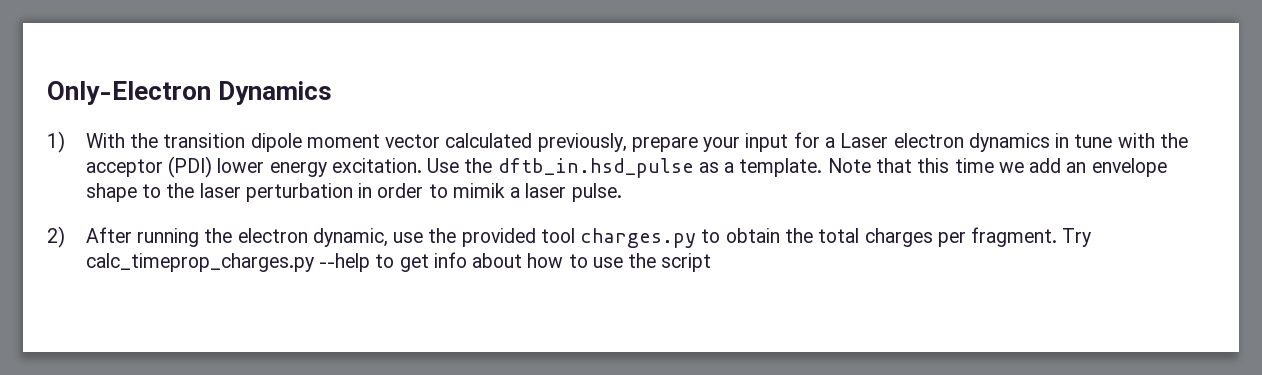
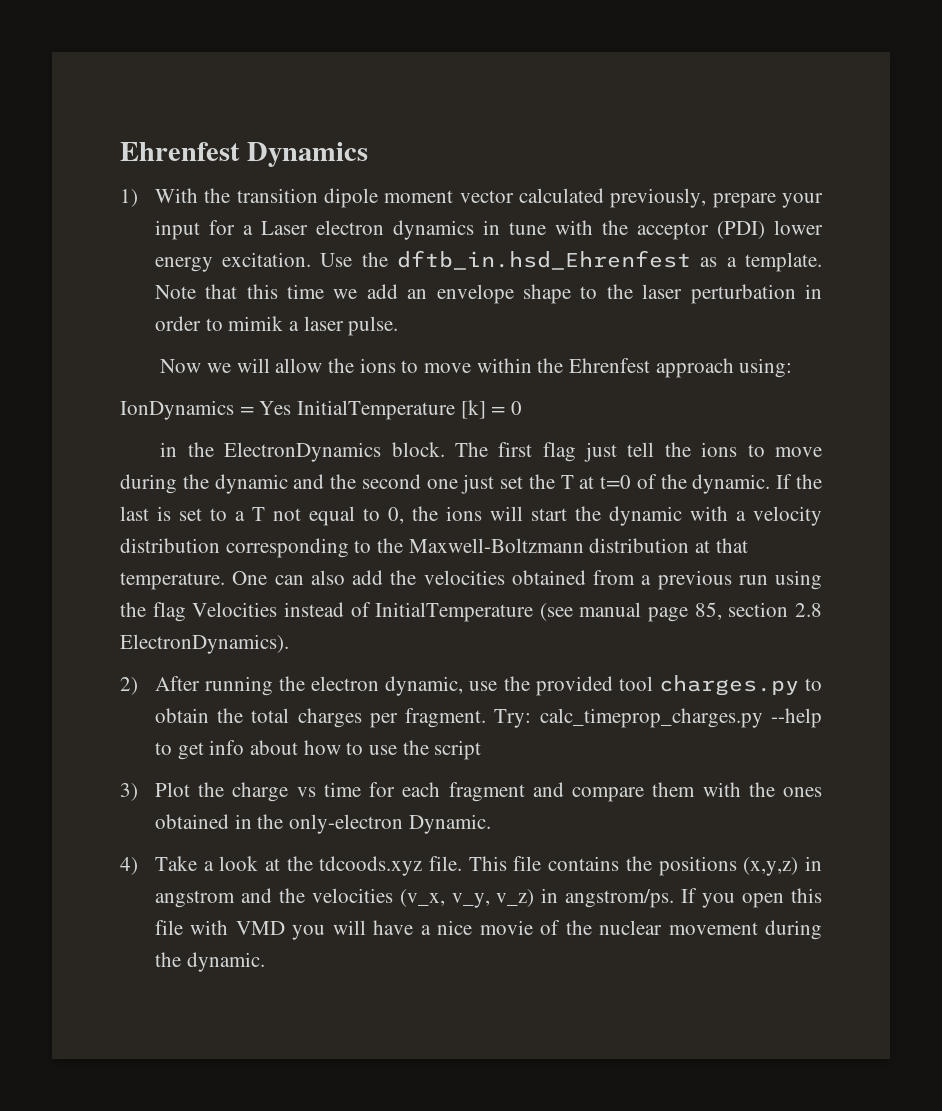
[47,81,211,105] Only-Electron -> [120,142,240,161] Ehrenfest
[497,158,694,178] dftb_in.hsd_pulse -> [397,250,692,270] dftb_in.hsd_Ehrenfest
(622, 192) none -> [160,358,793,378] [120,400,523,420] [160,442,823,462] [120,474,822,494] [120,506,822,526] [120,538,748,558] [120,570,822,590] [120,602,822,622] [120,634,289,654] // Now we will allow the ions to move within the Ehrenfest approach using: // IonDynamics = Yes InitialTemperature [k] = 0 // in the ElectronDynamics block. The first flag just tell the ions to move during the dynamic and the second one just set the T at t=0 of the dynamic. If the last is set to a T not equal to 0, the ions will start the dynamic with a velocity distribution corresponding to the Maxwell-Boltzmann distribution at that temperature. One can also add the velocities obtained from a previous run using the flag Velocities instead of InitialTemperature (see manual page 85, section 2.8 ElectronDynamics).
[1062,228,1092,247] Try -> [494,709,532,728] Try:
(712, 262) none -> [120,782,822,802] [154,814,491,834] [120,856,822,876] [154,888,823,908] [154,920,823,940] [154,952,265,972] // 3) Plot the charge vs time for each fragment and compare them with the ones obtained in the only-electron Dynamic. // 4) Take a look at the tdcoods.xyz file. This file contains the positions (x,y,z) in angstrom and the velocities (v_x, v_y, v_z) in angstrom/ps. If you open this file with VMD you will have a nice movie of the nuclear movement during the dynamic.

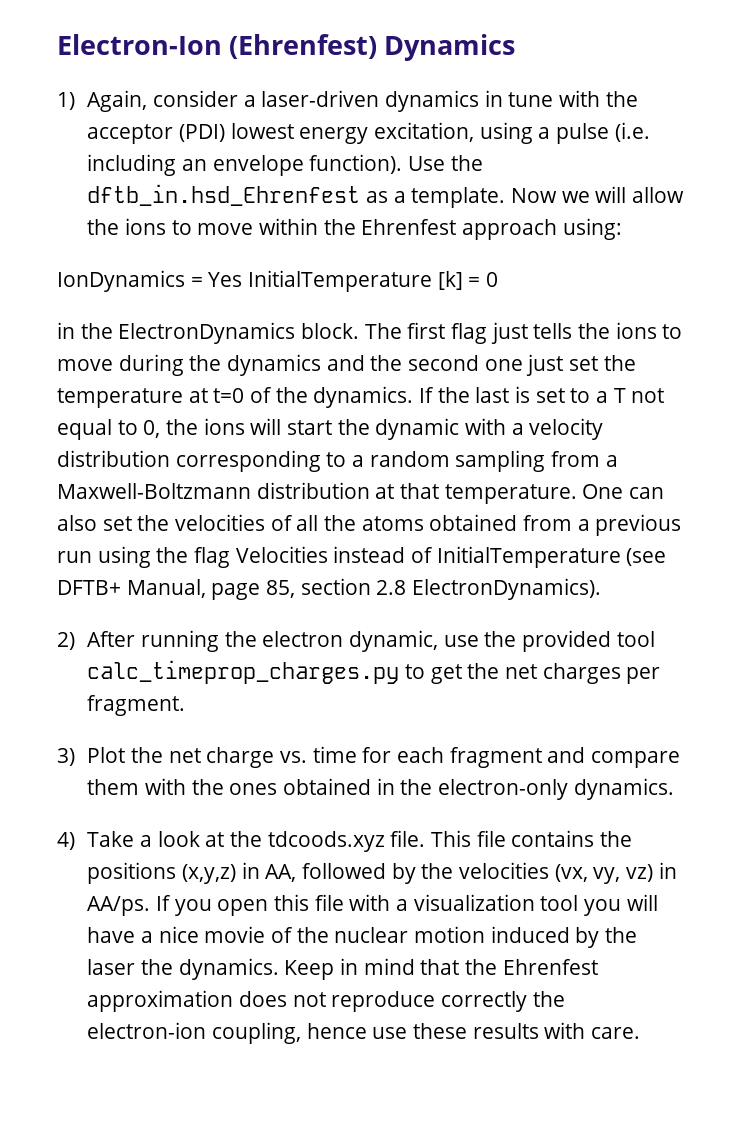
[120,142,240,161] Ehrenfest -> [57,34,378,59] Electron-Ion (Ehrenfest)
[154,188,823,208] [154,220,384,240] With the transition dipole moment vector calculated previously, prepare your input for a Laser electron -> [87,90,380,112] Again, consider a laser-driven
[774,220,823,235] [154,252,312,272] lower energy excitation. -> [230,122,650,144] [87,154,403,176] lowest energy excitation, using a pulse (i.e. including an envelope function).
[154,284,822,304] [154,316,399,336] Note that this time we add an envelope shape to the laser perturbation in order to mimik a laser pulse. // -> (506, 197) none
[627,442,655,457] tell -> [533,323,573,339] tells
[214,474,288,494] dynamic -> [227,354,322,376] dynamics
[560,475,574,489] T -> [57,388,183,408] temperature
[692,474,771,494] dynamic. -> [313,386,414,408] dynamics.
[377,538,404,553] the -> [352,450,618,472] a random sampling from a
[352,570,505,585] add the velocities -> [102,514,424,531] set the velocities of all the atoms
[579,602,642,617] manual -> [57,579,206,598] DFTB+ Manual,
[658,675,822,696] [154,708,822,728] [154,740,482,760] charges.py to obtain the total charges per fragment. Try: calc_timeprop_charges.py --help to get info about how to use the script -> [87,660,661,684] [87,695,186,716] calc_timeprop_charges.py to get the net charges per fragment.
[232,782,316,802] charge vs -> [168,747,307,768] net charge vs.
[288,814,491,834] only-electron Dynamic. -> [437,778,674,800] electron-only dynamics.
[154,888,675,908] angstrom and the velocities (v_x, v_y, v_z) in angstrom/ps. -> [265,862,677,884] [87,896,151,916] AA, followed by the velocities (vx, vy, vz) in AA/ps.
[235,921,285,935] VMD -> [395,894,579,911] a visualization tool
[668,920,823,940] [154,952,265,972] movement during the dynamic. -> [413,926,637,948] [87,958,598,980] [87,990,565,1012] [87,1022,640,1044] motion induced by the laser the dynamics. Keep in mind that the Ehrenfest approximation does not reproduce correctly the electron-ion coupling, hence use these results with care.

